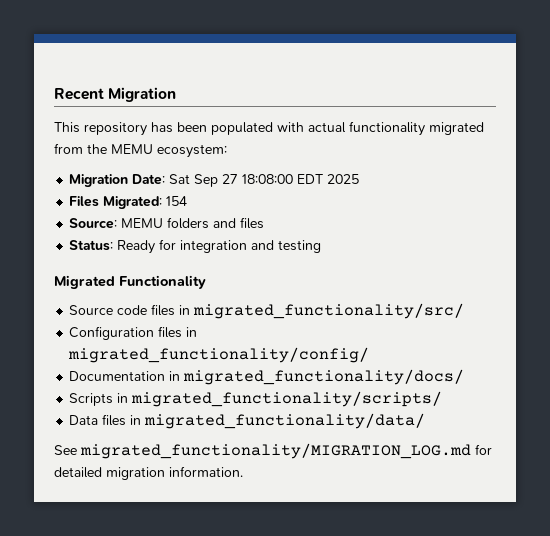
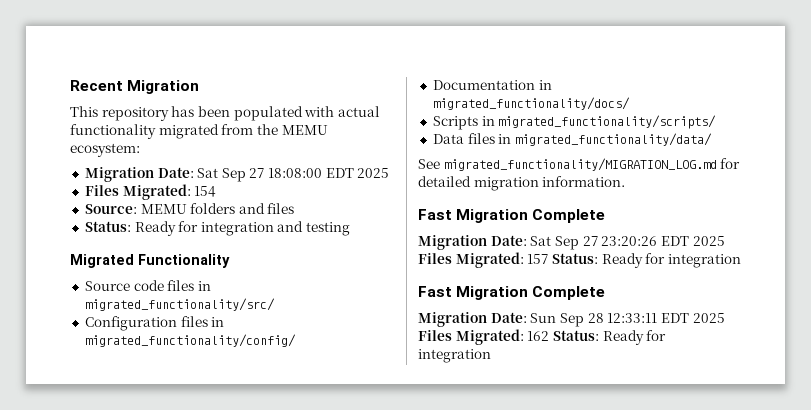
(243, 471) none -> [418,209,606,223] [418,235,725,250] [418,252,741,268] [418,286,606,300] [418,312,725,327] [418,329,667,345] [418,349,491,363] // Fast Migration Complete // Migration Date: Sat Sep 27 23:20:26 EDT 2025 Files Migrated: 157 Status: Ready for integration // Fast Migration Complete // Migration Date: Sun Sep 28 12:33:11 EDT 2025 Files Migrated: 162 Status: Ready for integration

